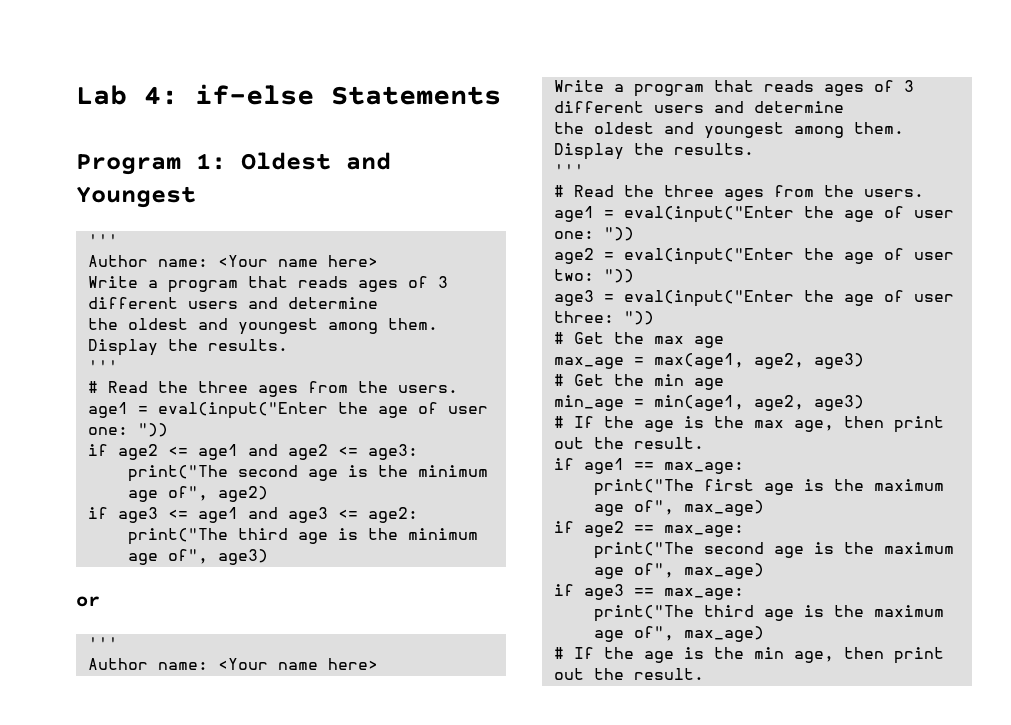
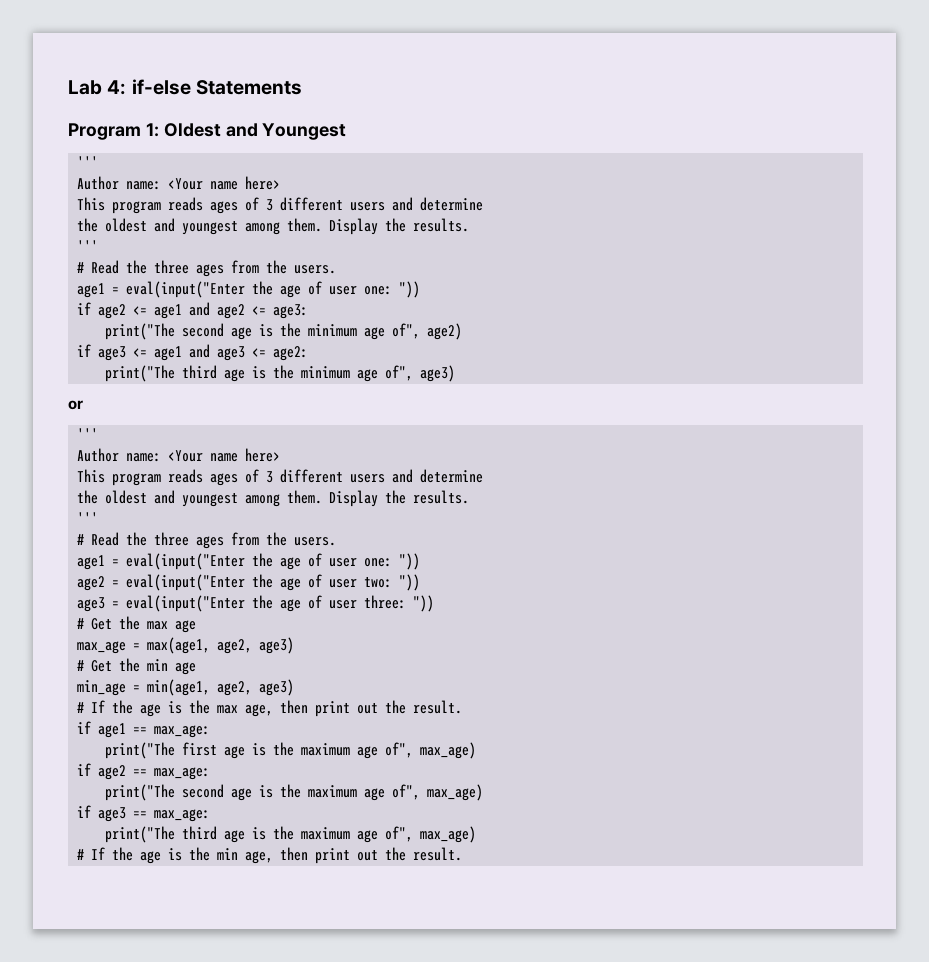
[88,276,289,293] Write a program that -> [77,197,162,214] This program
[554,80,755,97] Write a program that -> [77,469,162,486] This program

